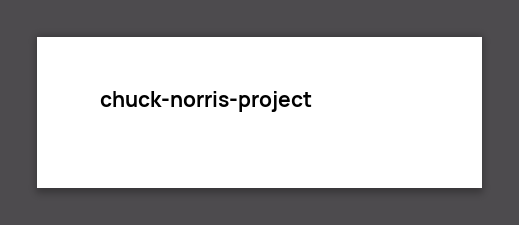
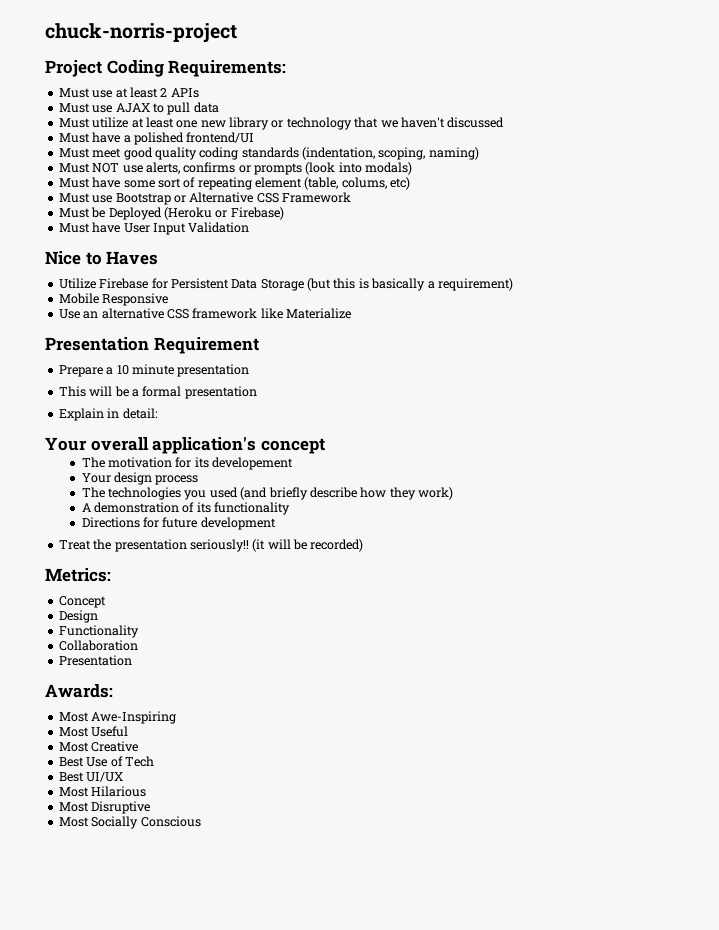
(312, 101) none -> [45,60,287,77] [58,87,199,98] [58,102,219,115] [58,117,505,130] [58,132,255,145] [58,147,479,160] [58,162,413,175] [58,177,411,190] [58,192,351,205] [58,207,284,220] [58,222,250,235] [45,251,159,265] [58,278,513,291] [58,293,169,306] [58,308,351,319] [45,337,259,354] [58,364,250,377] [58,386,257,399] [58,408,158,421] [45,437,325,454] [81,457,294,470] [81,472,199,485] [81,487,454,500] [81,502,291,515] [81,517,276,530] [58,539,364,552] [45,568,111,582] [58,596,106,608] [58,610,98,623] [58,625,139,638] [58,640,138,651] [58,655,132,666] [45,684,113,698] [58,711,177,724] [58,726,129,737] [58,741,139,752] [58,756,154,767] [58,772,124,782] [58,786,147,797] [58,801,151,814] [58,816,201,829] // Project Coding Requirements: // Must use at least 2 APIs // Must use AJAX to pull data // Must utilize at least one new library or technology that we haven't discussed // Must have a polished frontend/UI // Must meet good quality coding standards (indentation, scoping, naming) // Must NOT use alerts, confirms or prompts (look into modals) // Must have some sort of repeating element (table, colums, etc) // Must use Bootstrap or Alternative CSS Framework // Must be Deployed (Heroku or Firebase) // Must have User Input Validation // Nice to Haves // Utilize Firebase for Persistent Data Storage (but this is basically a requirement) // Mobile Responsive // Use an alternative CSS framework like Materialize // Presentation Requirement // Prepare a 10 minute presentation // This will be a formal presentation // Explain in detail: // Your overall application's concept // The motivation for its developement // Your design process // The technologies you used (and briefly describe how they work) // A demonstration of its functionality // Directions for future development // Treat the presentation seriously!! (it will be recorded) // Metrics: // Concept // Design // Functionality // Collaboration // Presentation // Awards: // Most Awe-Inspiring // Most Useful // Most Creative // Best Use of Tech // Best UI/UX // Most Hilarious // Most Disruptive // Most Socially Conscious

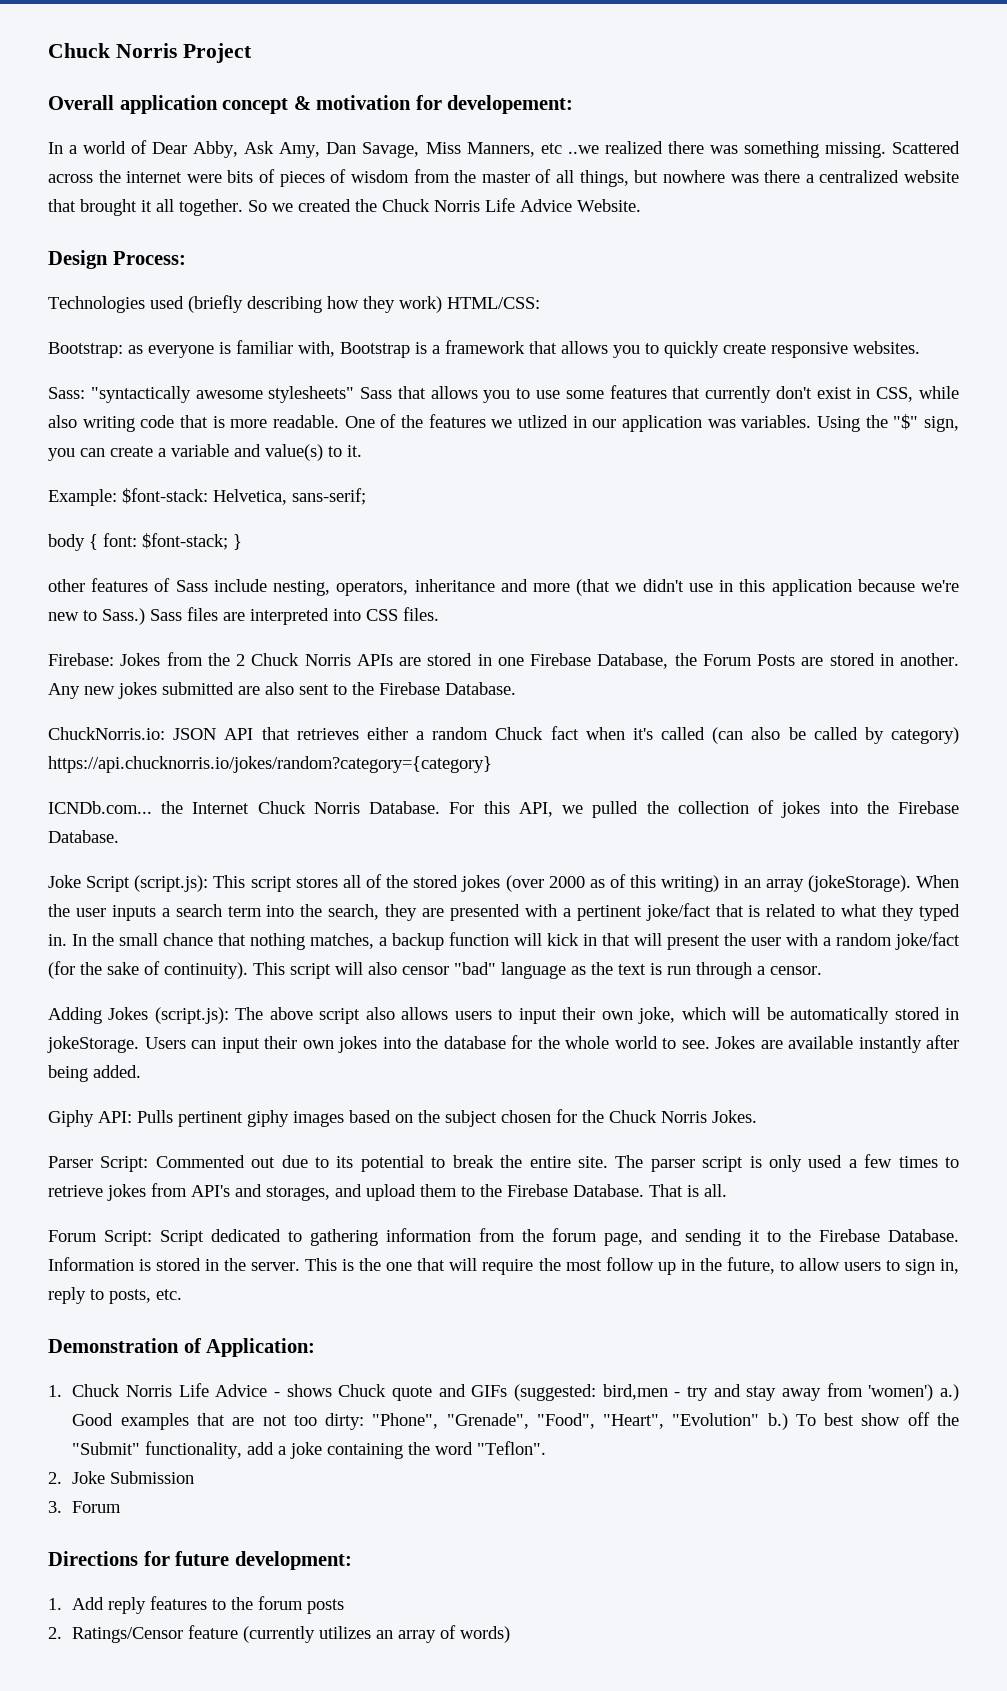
[45,23,237,43] [45,60,287,77] [58,87,199,98] [58,102,219,115] [58,117,505,130] [58,132,255,145] [58,147,479,160] [58,162,413,175] [58,177,411,190] [58,192,351,205] [58,207,284,220] [58,222,250,235] [45,251,159,265] [58,278,513,291] [58,293,169,306] [58,308,351,319] [45,337,259,354] [58,364,250,377] [58,386,257,399] [58,408,158,421] [45,437,257,454] chuck-norris-project // Project Coding Requirements: // Must use at least 2 APIs // Must use AJAX to pull data // Must utilize at least one new library or technology that we haven't discussed // Must have a polished frontend/UI // Must meet good quality coding standards (indentation, scoping, naming) // Must NOT use alerts, confirms or prompts (look into modals) // Must have some sort of repeating element (table, colums, etc) // Must use Bootstrap or Alternative CSS Framework // Must be Deployed (Heroku or Firebase) // Must have User Input Validation // Nice to Haves // Utilize Firebase for Persistent Data Storage (but this is basically a requirement) // Mobile Responsive // Use an alternative CSS framework like Materialize // Presentation Requirement // Prepare a 10 minute presentation // This will be a formal presentation // Explain in detail: // Your overall application's -> [48,43,252,63] [48,95,218,114] Chuck Norris Project // Overall application
[81,457,105,468] // The -> [293,96,311,110] &
[194,457,294,470] [81,472,199,485] [81,487,454,500] [81,502,291,515] [81,517,276,530] [58,539,364,552] [45,568,111,582] [58,596,106,608] [58,610,98,623] [58,625,139,638] [58,640,138,651] [58,655,132,666] [45,684,113,698] [58,711,177,724] [58,726,129,737] [58,741,139,752] [58,756,154,767] [58,772,124,782] [58,786,147,797] [58,801,151,814] [58,816,201,829] its developement // Your design process // The technologies you used (and briefly describe how they work) // A demonstration of its functionality // Directions for future development // Treat the presentation seriously!! (it will be recorded) // Metrics: // Concept // Design // Functionality // Collaboration // Presentation // Awards: // Most Awe-Inspiring // Most Useful // Most Creative // Best Use of Tech // Best UI/UX // Most Hilarious // Most Disruptive // Most Socially Conscious -> [447,95,574,114] [48,140,961,158] [48,169,959,187] [48,198,641,216] [48,250,186,269] [48,295,540,313] [48,340,920,358] [48,385,960,403] [48,414,959,432] [48,444,362,461] [48,488,366,506] [48,533,242,551] [48,578,959,596] [48,607,439,625] [48,652,959,669] [48,682,516,699] [48,726,959,744] [48,756,492,773] [48,800,960,818] [48,830,119,843] [48,874,959,892] [48,903,960,921] [48,932,960,950] [48,961,822,979] [48,1007,960,1024] [47,1035,959,1053] [48,1065,141,1082] [48,1109,757,1127] [48,1154,959,1172] [48,1183,727,1201] [48,1228,959,1246] [48,1257,959,1275] [48,1287,182,1304] [48,1338,316,1357] [48,1383,959,1401] [72,1412,960,1430] [72,1441,547,1459] [48,1471,195,1484] [48,1501,122,1513] [48,1551,352,1570] [48,1596,345,1614] [48,1625,511,1643] developement: // In a world of Dear Abby, Ask Amy, Dan Savage, Miss Manners, etc ..we realized there was something missing. Scattered across the internet were bits of pieces of wisdom from the master of all things, but nowhere was there a centralized website that brought it all together. So we created the Chuck Norris Life Advice Website. // Design Process: // Technologies used (briefly describing how they work) HTML/CSS: // Bootstrap: as everyone is familiar with, Bootstrap is a framework that allows you to quickly create responsive websites. // Sass: "syntactically awesome stylesheets" Sass that allows you to use some features that currently don't exist in CSS, while also writing code that is more readable. One of the features we utlized in our application was variables. Using the "$" sign, you can create a variable and value(s) to it. // Example: $font-stack: Helvetica, sans-serif; // body { font: $font-stack; } // other features of Sass include nesting, operators, inheritance and more (that we didn't use in this application because we're new to Sass.) Sass files are interpreted into CSS files. // Firebase: Jokes from the 2 Chuck Norris APIs are stored in one Firebase Database, the Forum Posts are stored in another. Any new jokes submitted are also sent to the Firebase Database. // ChuckNorris.io: JSON API that retrieves either a random Chuck fact when it's called (can also be called by category) https://api.chucknorris.io/jokes/random?category={category} // ICNDb.com... the Internet Chuck Norris Database. For this API, we pulled the collection of jokes into the Firebase Database. // Joke Script (script.js): This script stores all of the stored jokes (over 2000 as of this writing) in an array (jokeStorage). When the user inputs a search term into the search, they are presented with a pertinent joke/fact that is related to what they typed in. In the small chance that nothing matches, a backup function will kick in that will present the user with a random joke/fact (for the sake of continuity). This script will also censor "bad" language as the text is run through a censor. // Adding Jokes (script.js): The above script also allows users to input their own joke, which will be automatically stored in jokeStorage. Users can input their own jokes into the database for the whole world to see. Jokes are available instantly after being added. // Giphy API: Pulls pertinent giphy images based on the subject chosen for the Chuck Norris Jokes. // Parser Script: Commented out due to its potential to break the entire site. The parser script is only used a few times to retrieve jokes from API's and storages, and upload them to the Firebase Database. That is all. // Forum Script: Script dedicated to gathering information from the forum page, and sending it to the Firebase Database. Information is stored in the server. This is the one that will require the most follow up in the future, to allow users to sign in, reply to posts, etc. // Demonstration of Application: // 1. Chuck Norris Life Advice - shows Chuck quote and GIFs (suggested: bird,men - try and stay away from 'women') a.) Good examples that are not too dirty: "Phone", "Grenade", "Food", "Heart", "Evolution" b.) To best show off the "Submit" functionality, add a joke containing the word "Teflon". // 2. Joke Submission // 3. Forum // Directions for future development: // 1. Add reply features to the forum posts // 2. Ratings/Censor feature (currently utilizes an array of words)

